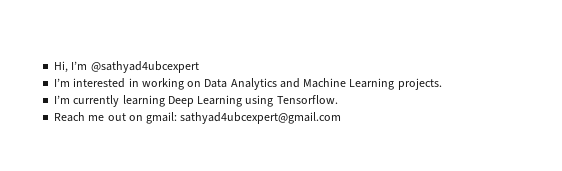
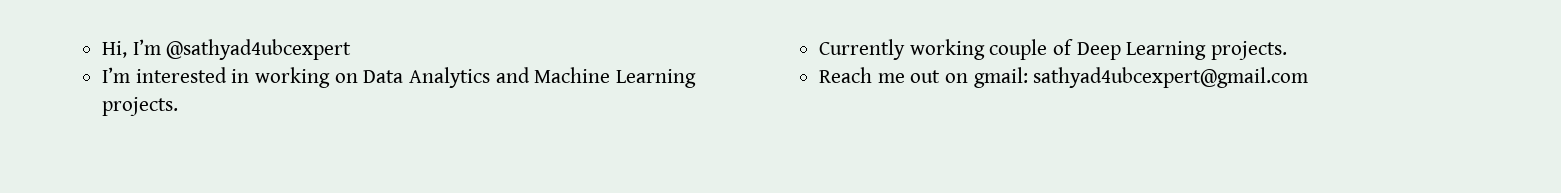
[54,95,338,107] I’m currently learning Deep Learning using Tensorflow. -> [819,39,1288,60] Currently working couple of Deep Learning projects.

